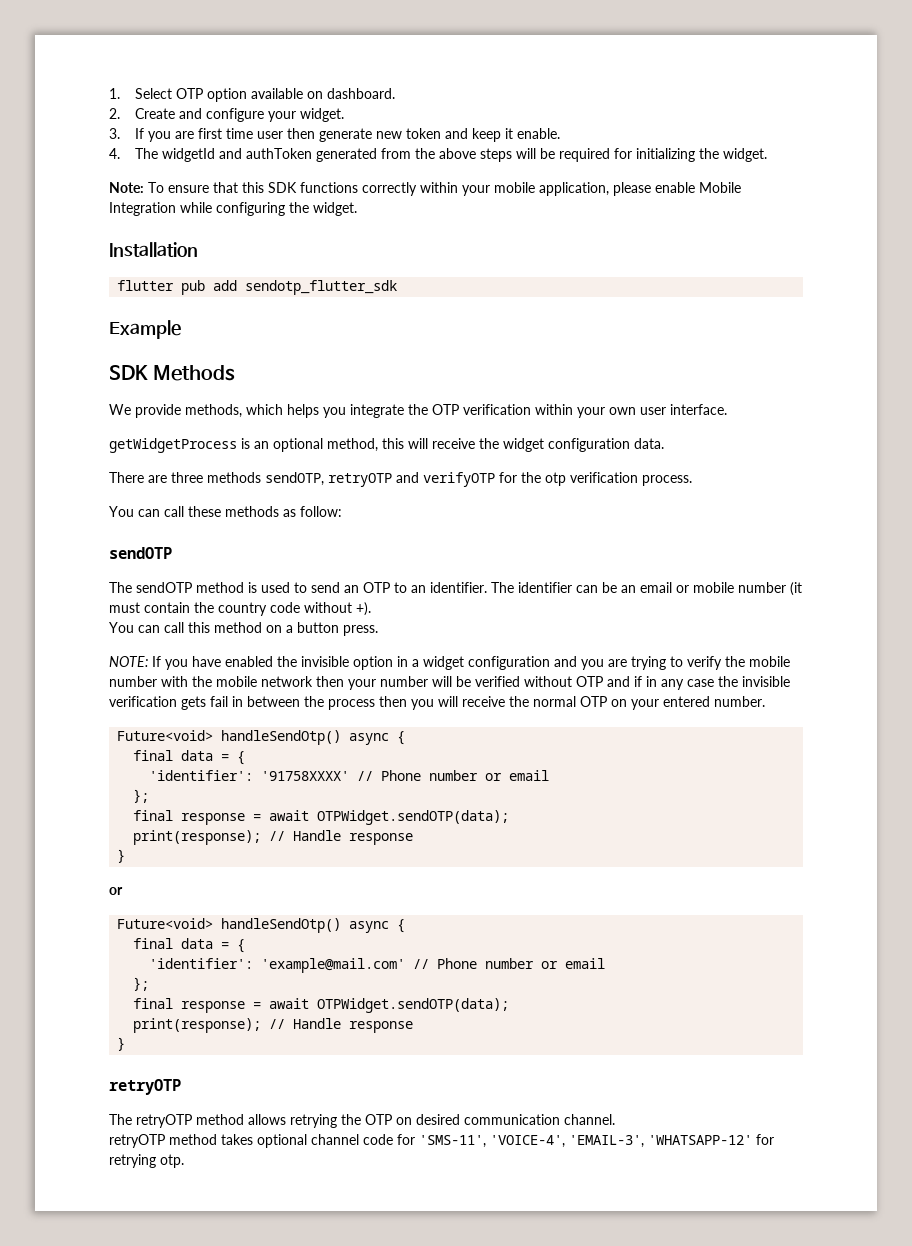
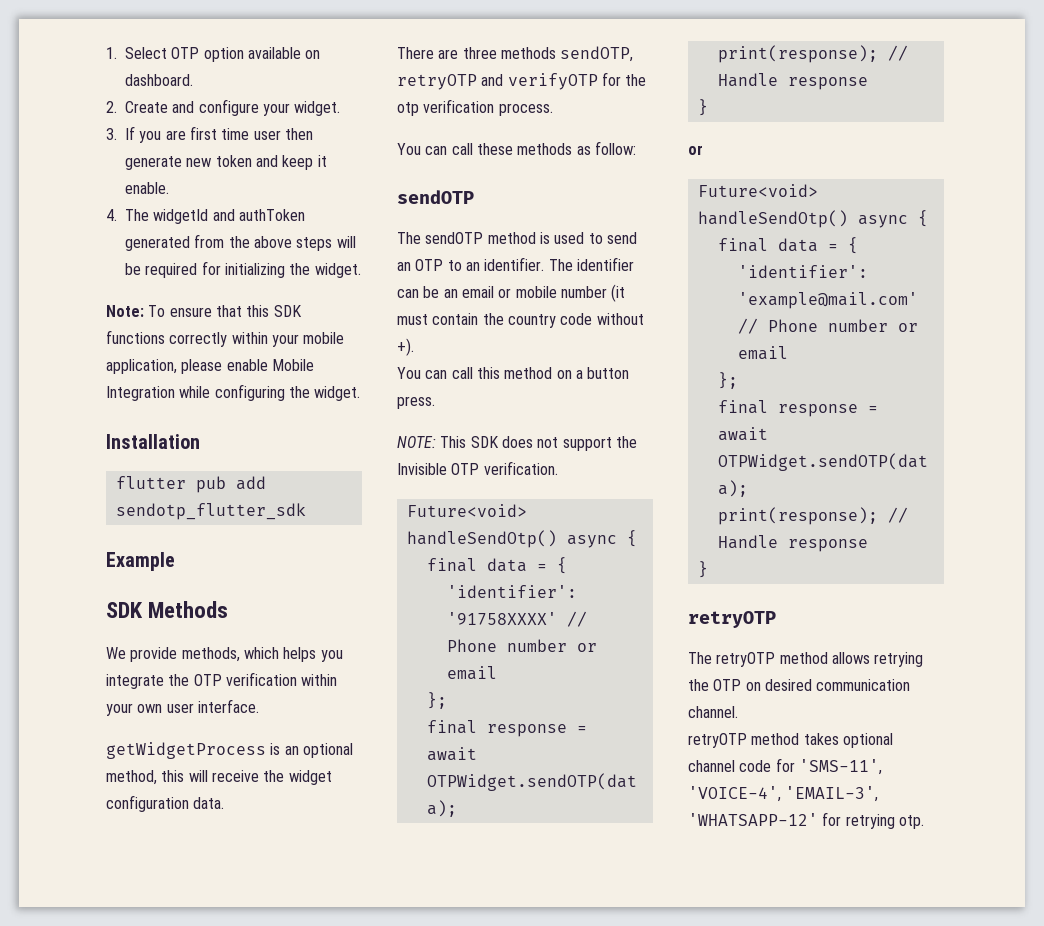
[152,656,790,670] [109,676,790,690] [109,696,765,710] If you have enabled the invisible option in a widget configuration and you are trying to verify the mobile number with the mobile network then your number will be verified without OTP and if in any case the invisible verification gets fail in between the process then you will receive the normal OTP on your entered number. -> [440,436,637,451] [397,461,558,475] This SDK does not support the Invisible OTP verification.

